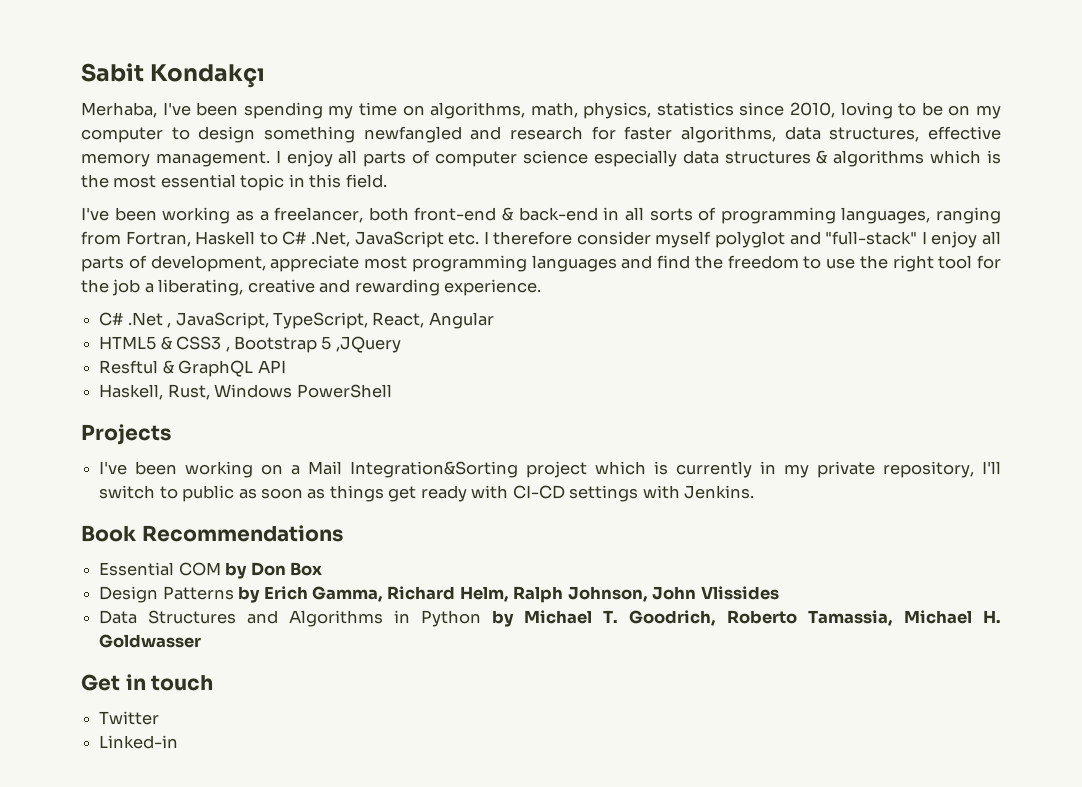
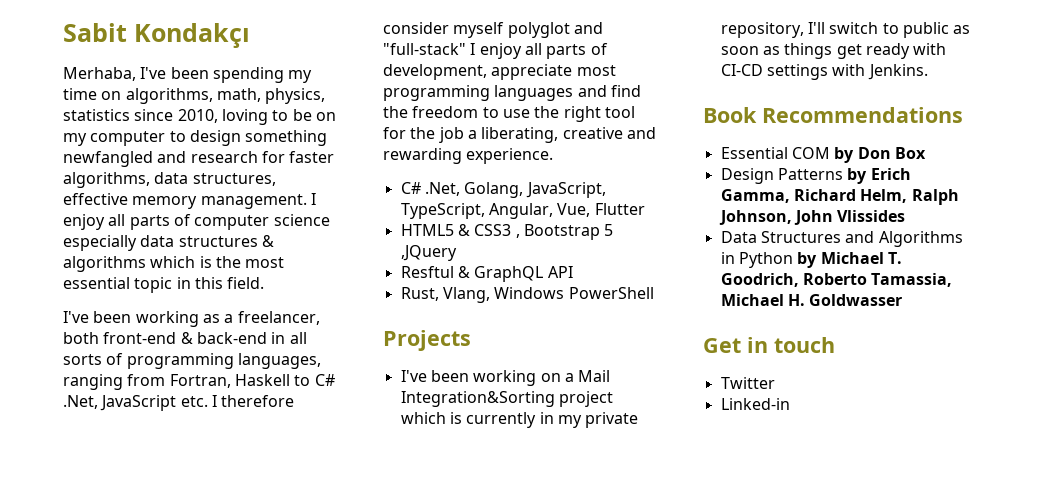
[127,312,494,329] .Net , JavaScript, TypeScript, React, Angular -> [424,182,606,198] [400,203,645,219] .Net, Golang, JavaScript, TypeScript, Angular, Vue, Flutter
[99,384,210,400] Haskell, Rust, -> [400,287,490,303] Rust, Vlang,

